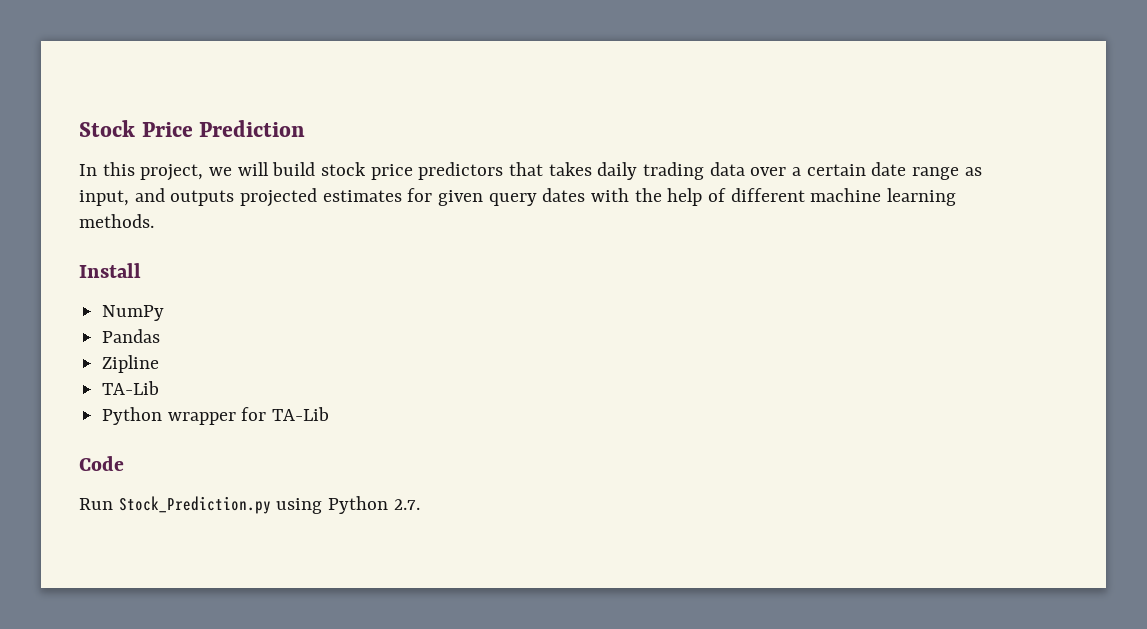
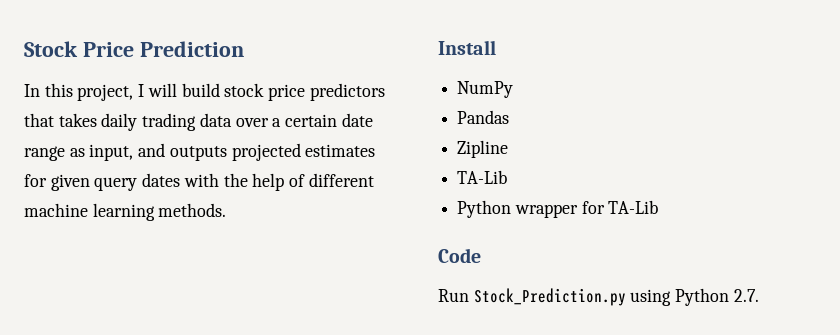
[209,167,233,176] we -> [138,84,145,97] I

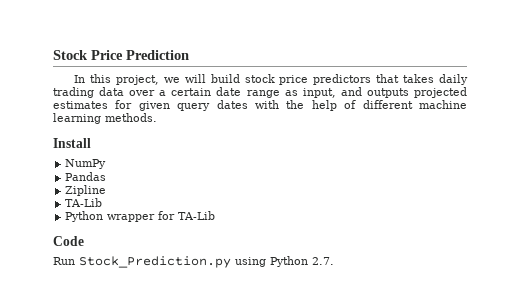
[138,84,145,97] I -> [163,77,180,83] we

